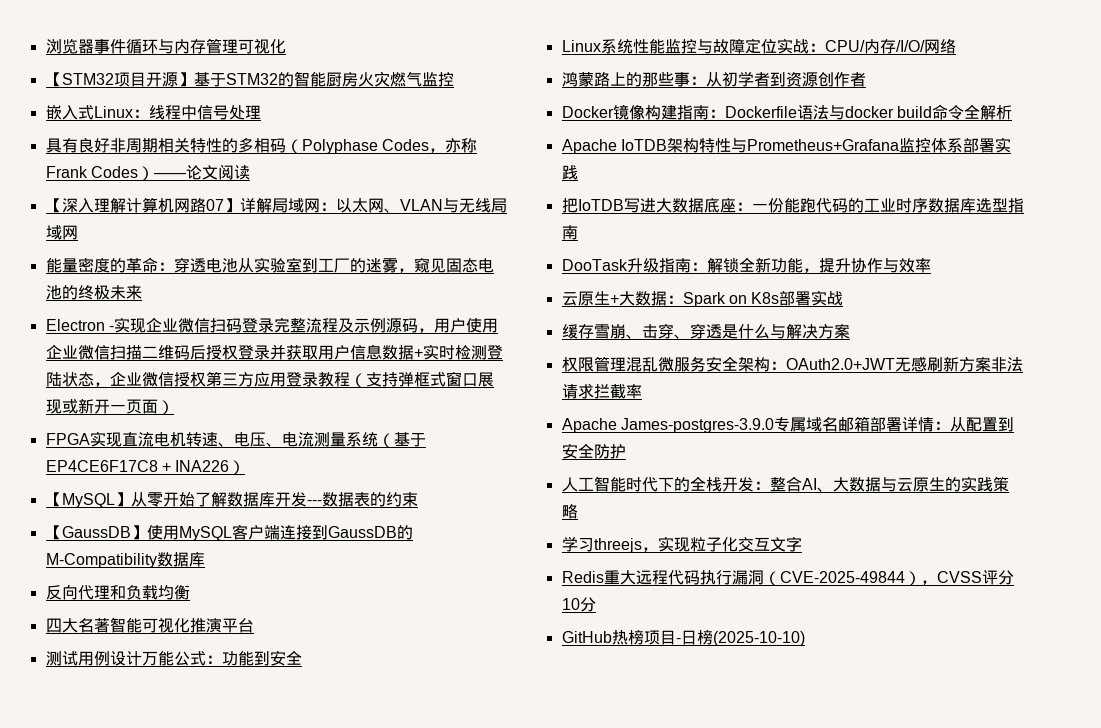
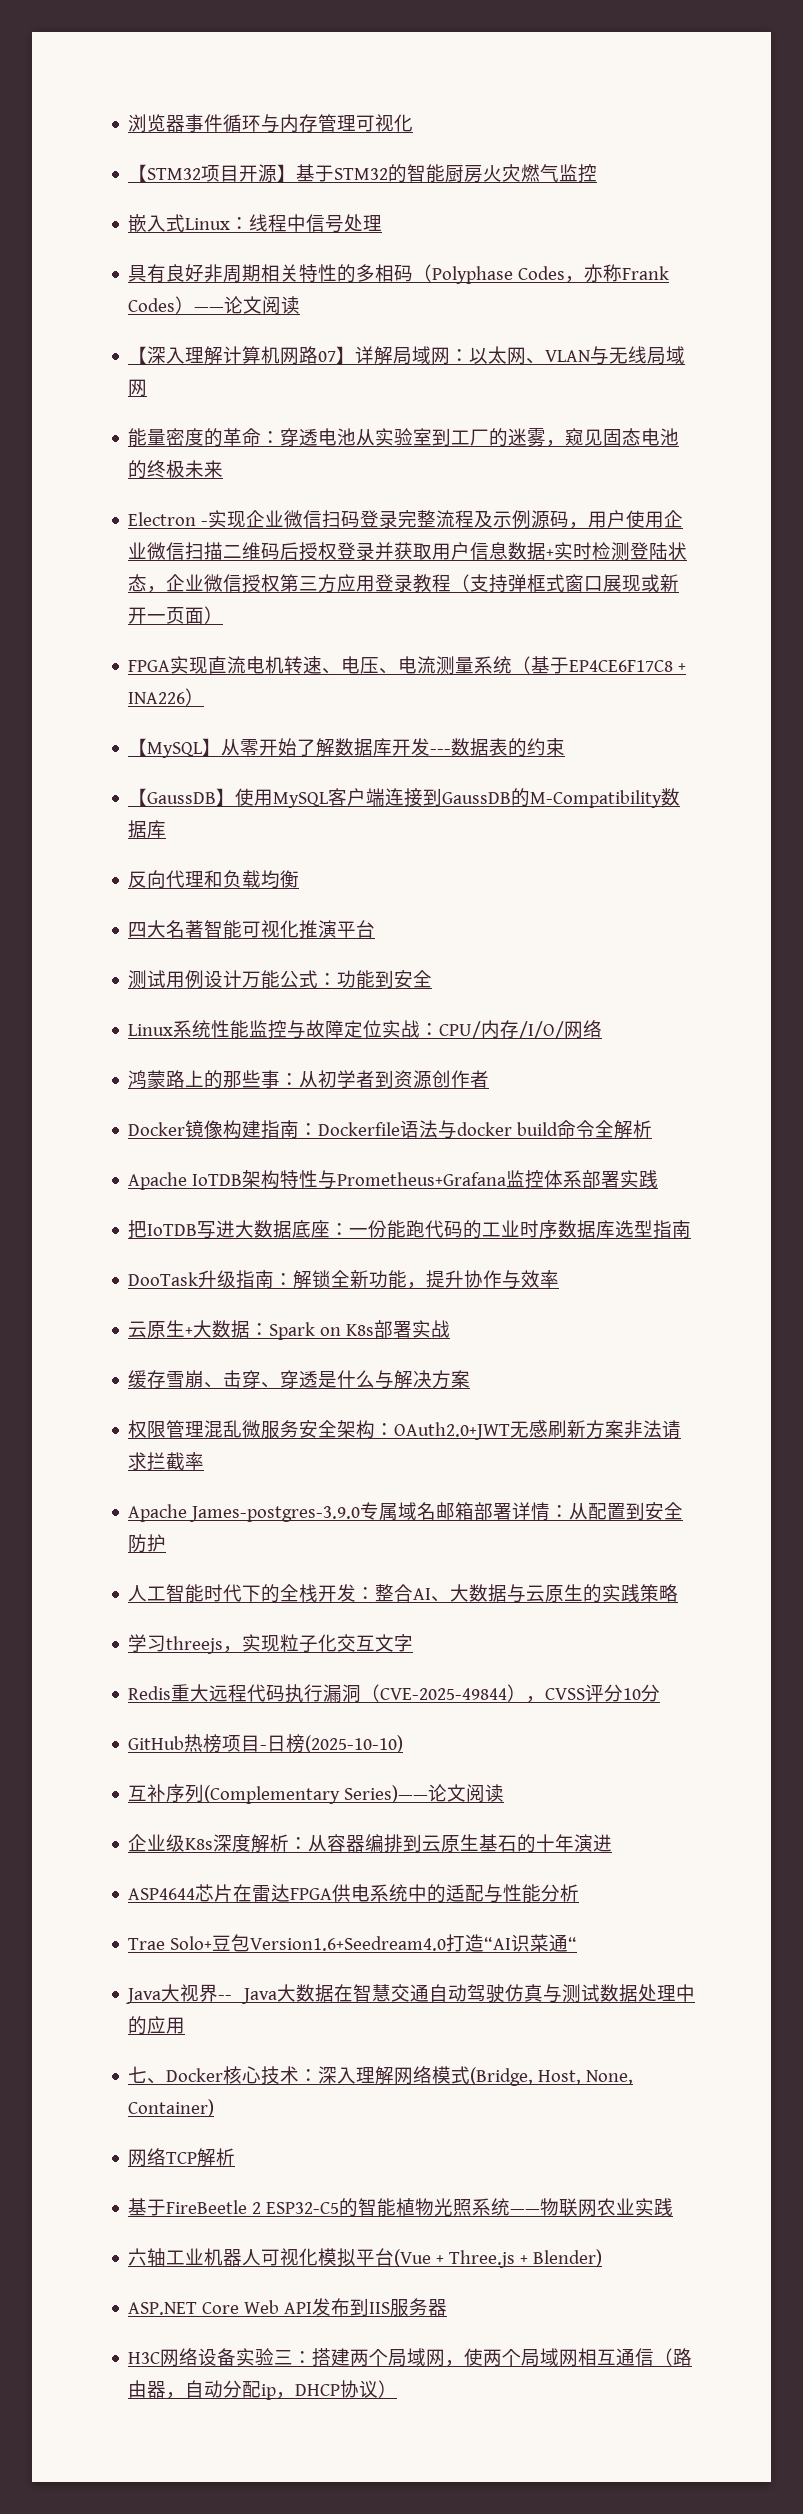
(805, 638) none -> [128,1784,505,1804] [128,1834,613,1853] [128,1884,580,1903] [128,1934,578,1952] [126,1984,695,2004] [128,2016,186,2035] [128,2066,634,2086] [128,2099,215,2117] [128,2148,236,2167] [128,2197,674,2217] [128,2248,603,2268] [128,2298,448,2317] [128,2348,693,2367] [128,2380,398,2400] // 互补序列(Complementary Series)——论文阅读 // 企业级K8s深度解析：从容器编排到云原生基石的十年演进 // ASP4644芯片在雷达FPGA供电系统中的适配与性能分析 // Trae Solo+豆包Version1.6+Seedream4.0打造“AI识菜通“ // Java大视界-- Java大数据在智慧交通自动驾驶仿真与测试数据处理中的应用 // 七、Docker核心技术：深入理解网络模式(Bridge, Host, None, Container) // 网络TCP解析 // 基于FireBeetle 2 ESP32-C5的智能植物光照系统——物联网农业实践 // 六轴工业机器人可视化模拟平台(Vue + Three.js + Blender) // ASP.NET Core Web API发布到IIS服务器 // H3C网络设备实验三：搭建两个局域网，使两个局域网相互通信（路由器，自动分配ip，DHCP协议）

